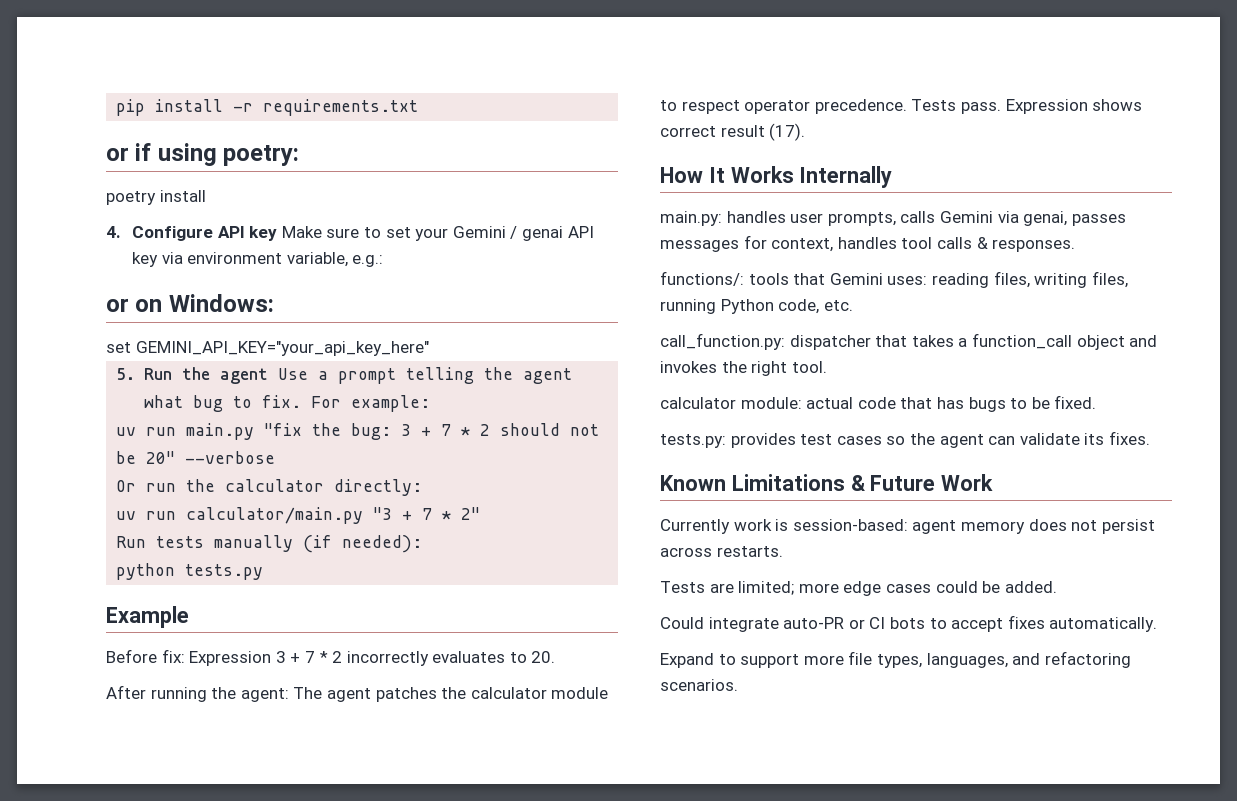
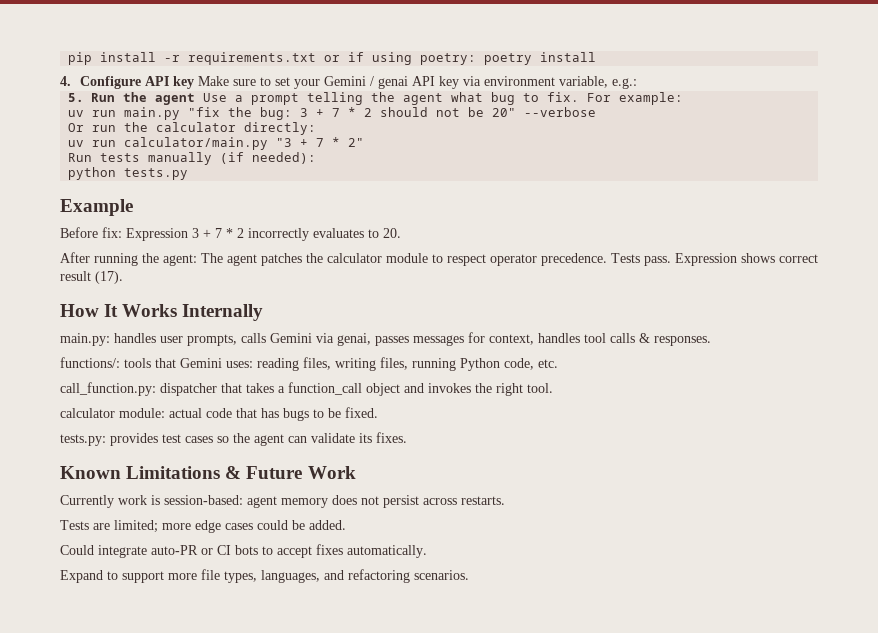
(419, 107) // -> (317, 58) none
(300, 155) // -> (477, 59) none
[106,294,274,312] [106,341,429,356] // or on Windows: // set GEMINI_API_KEY="your_api_key_here" -> (637, 83) none

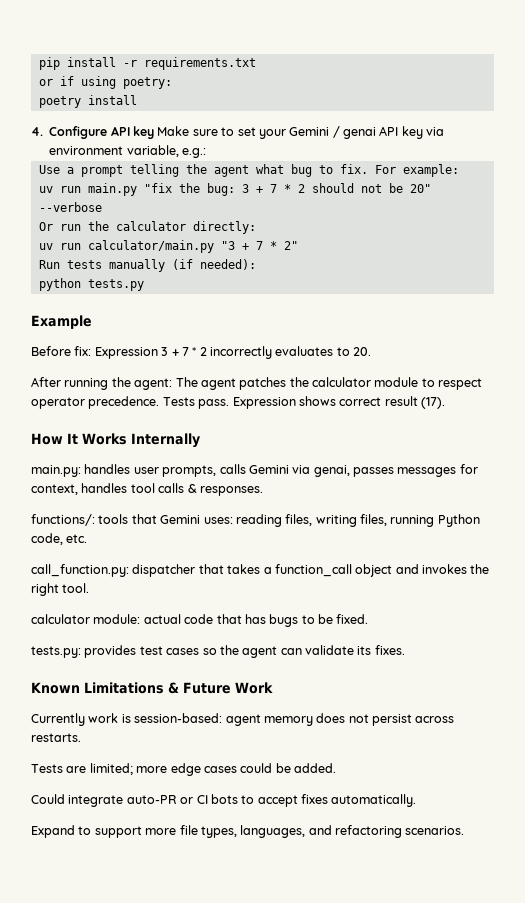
(317, 58) none -> (256, 63) //
(477, 59) none -> (172, 83) //
[68,92,196,105] 5. Run the agent -> (206, 153) none

